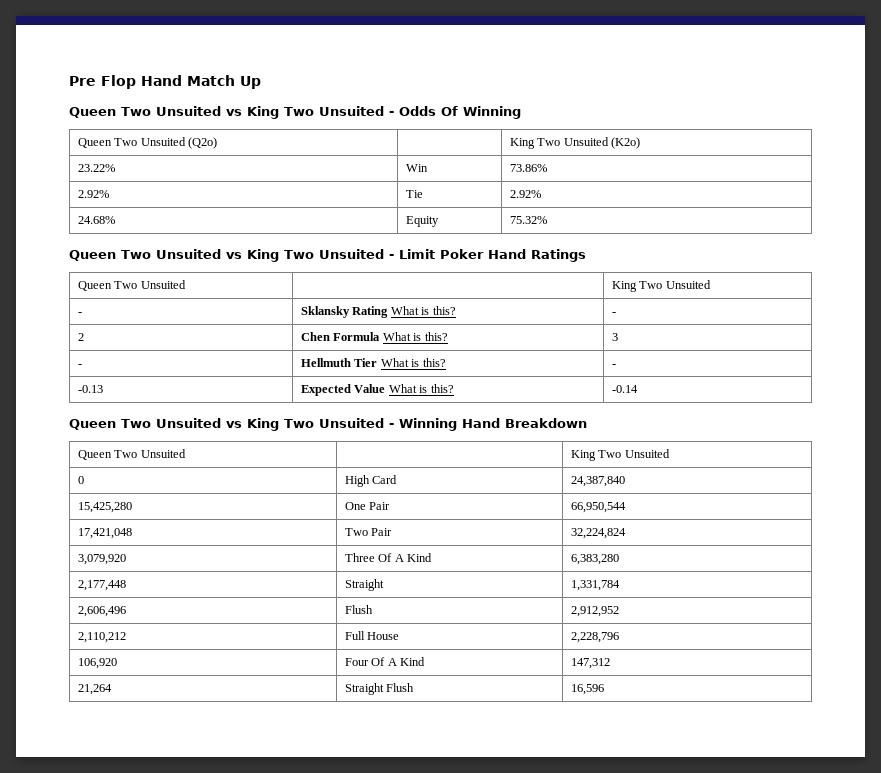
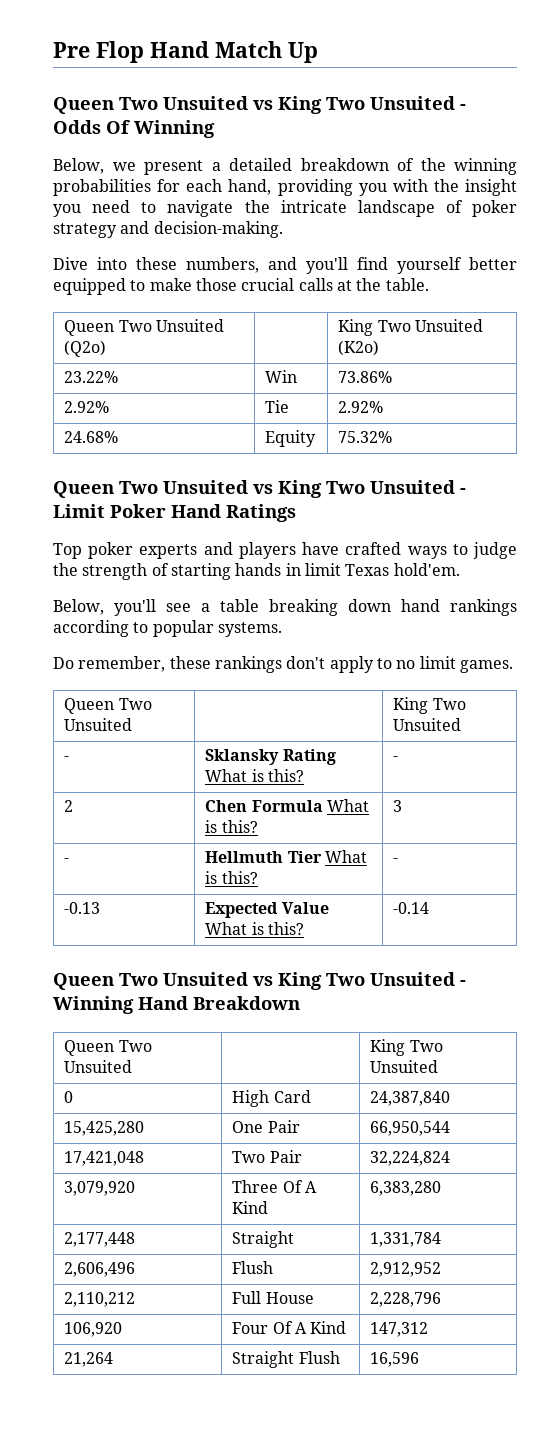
(521, 112) none -> [53,158,517,175] [53,179,517,196] [53,200,517,217] [53,221,283,238] [53,257,517,274] [53,278,429,295] // Below, we present a detailed breakdown of the winning probabilities for each hand, providing you with the insight you need to navigate the intricate landscape of poker strategy and decision-making. // Dive into these numbers, and you'll find yourself better equipped to make those crucial calls at the table.
(586, 255) none -> [53,542,517,559] [53,563,460,580] [53,599,517,616] [53,620,282,637] [53,656,513,673] // Top poker experts and players have crafted ways to judge the strength of starting hands in limit Texas hold'em. // Below, you'll see a table breaking down hand rankings according to popular systems. // Do remember, these rankings don't apply to no limit games.

